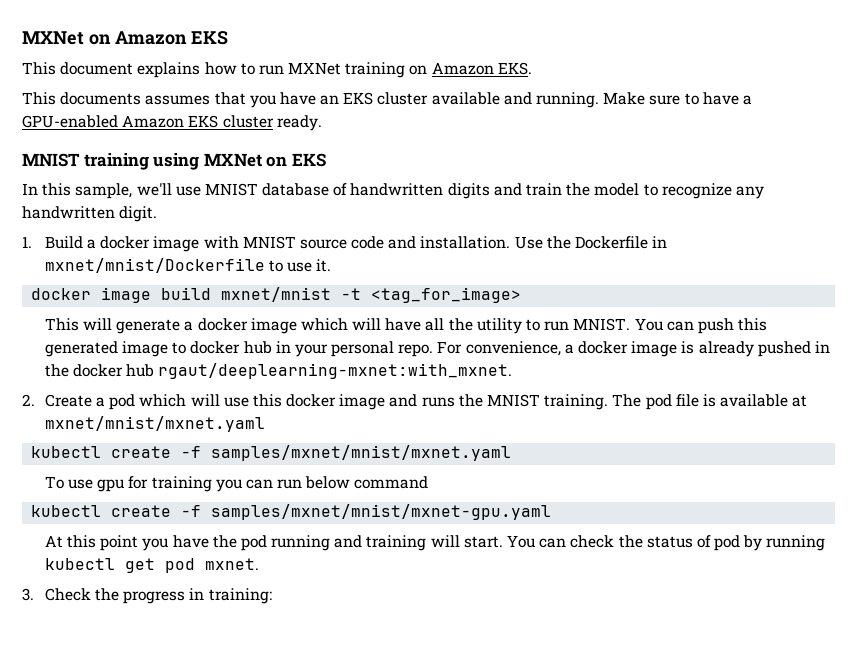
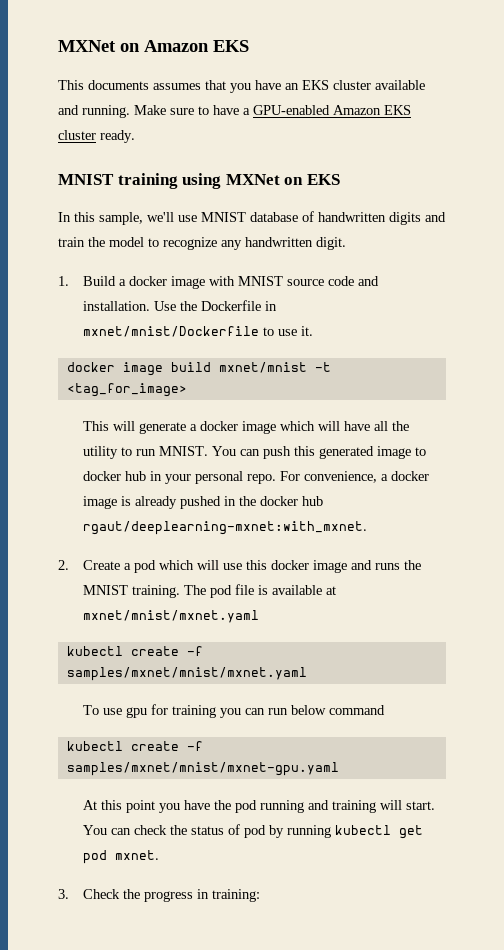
[22,62,532,78] // This document explains how to run MXNet training on Amazon EKS. -> (249, 46) none

